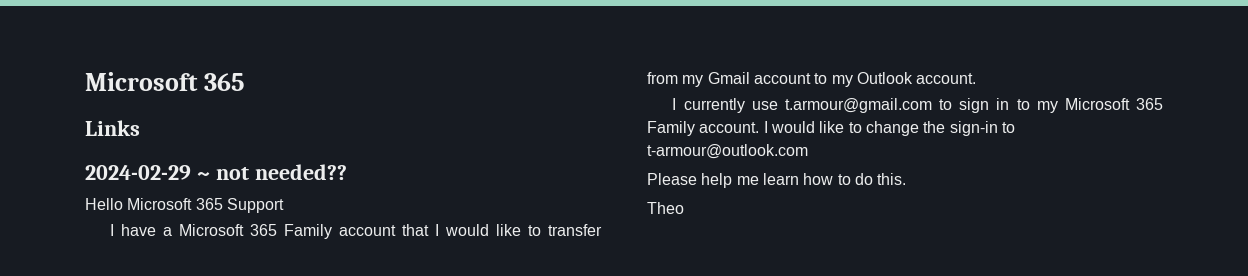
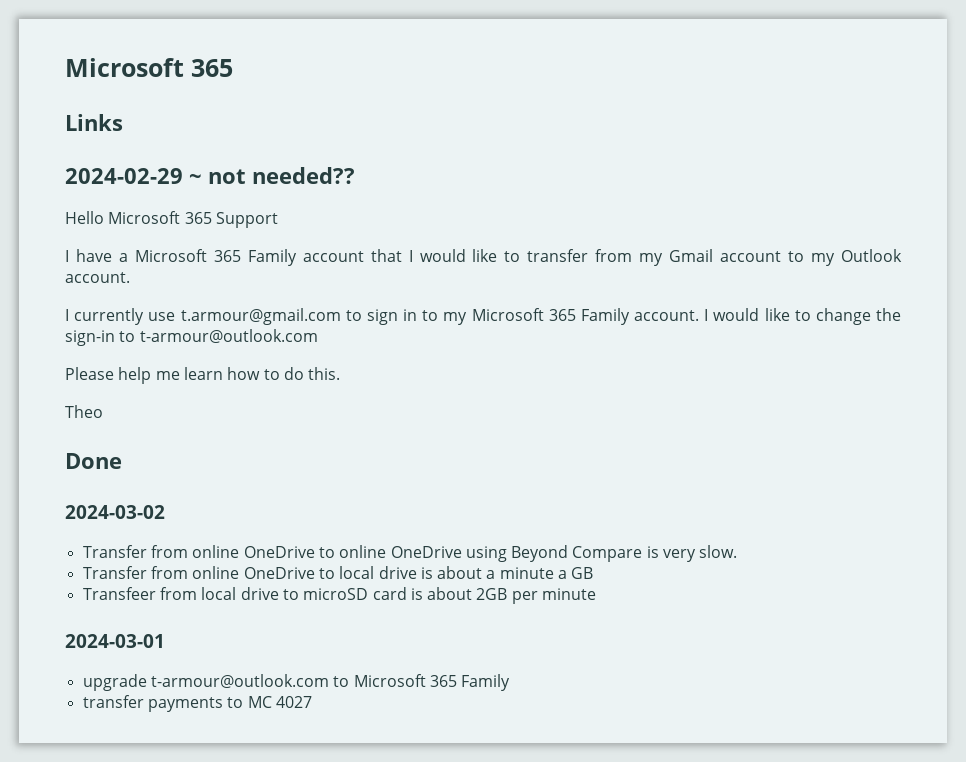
(684, 208) none -> [65,453,122,469] [65,505,165,519] [82,545,738,562] [82,566,594,579] [82,587,597,604] [65,634,165,648] [82,674,511,691] [82,695,312,712] // Done // 2024-03-02 // Transfer from online OneDrive to online OneDrive using Beyond Compare is very slow. // Transfer from online OneDrive to local drive is about a minute a GB // Transfeer from local drive to microSD card is about 2GB per minute // 2024-03-01 // upgrade t-armour@outlook.com to Microsoft 365 Family // transfer payments to MC 4027

